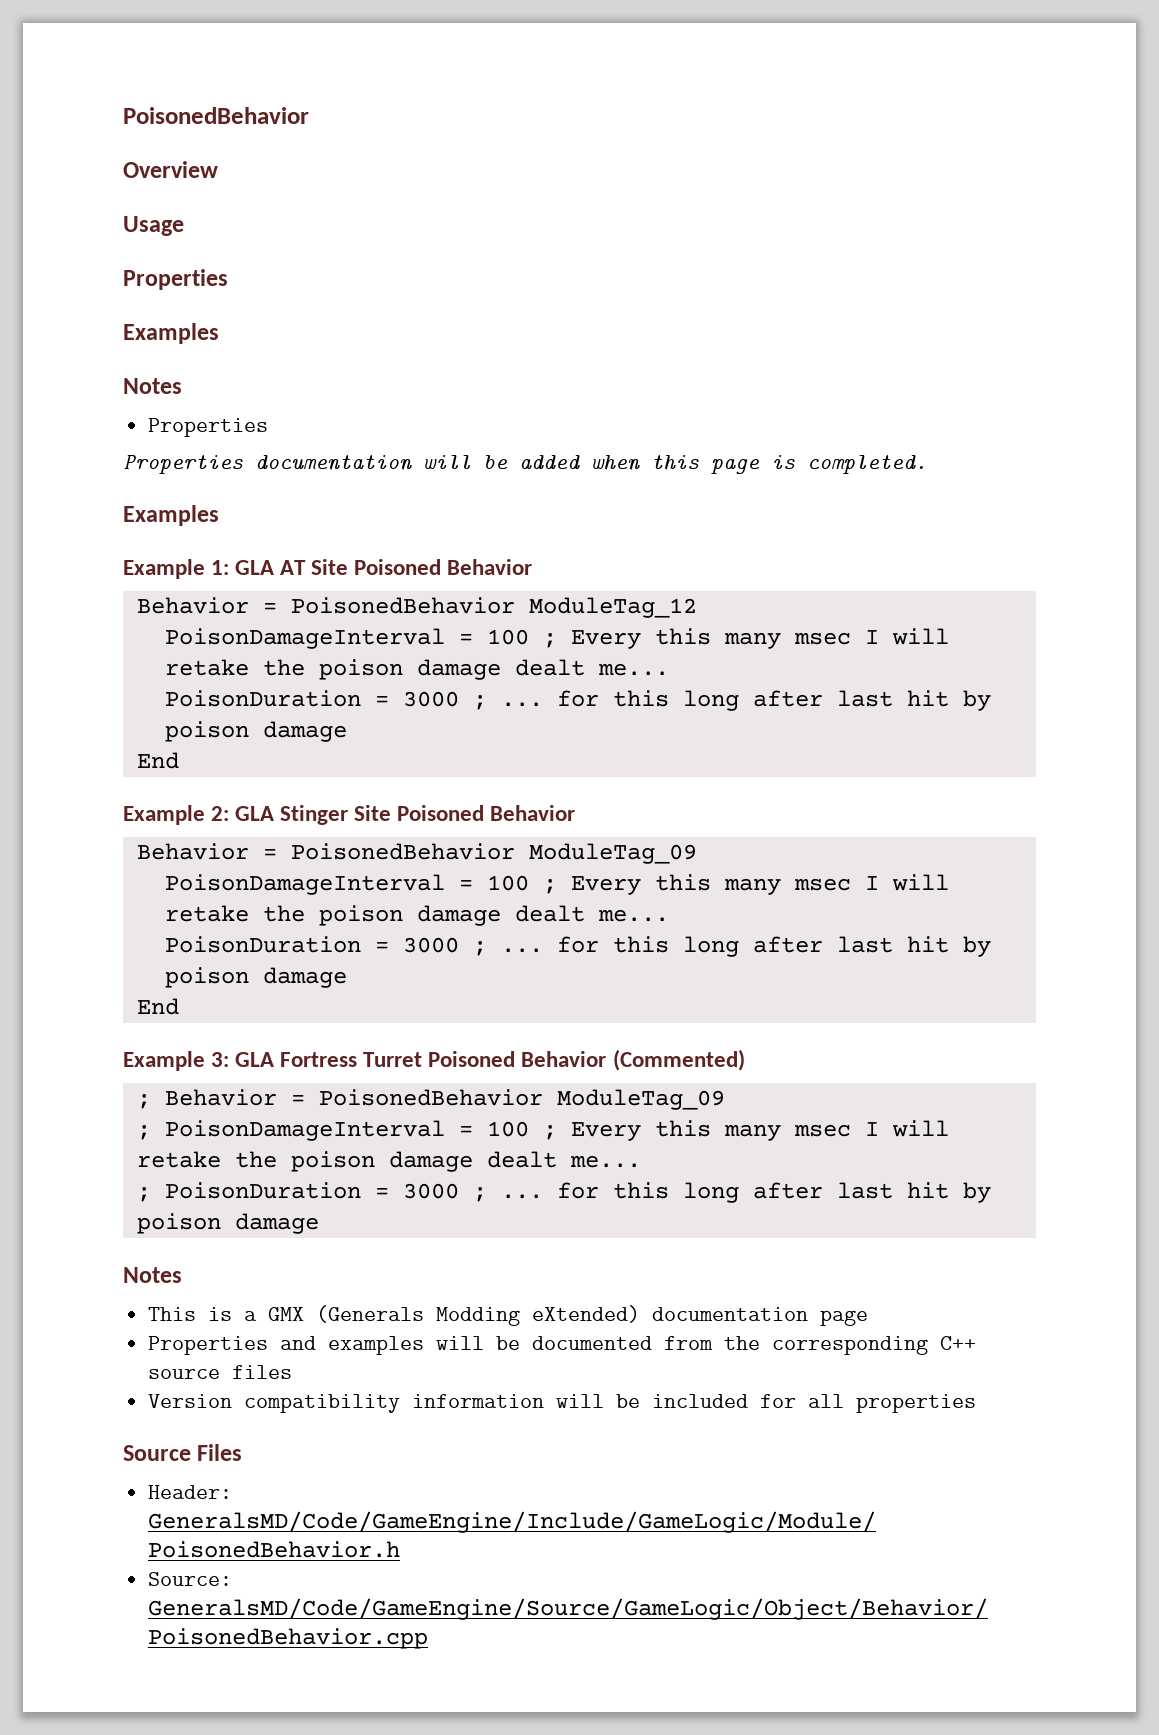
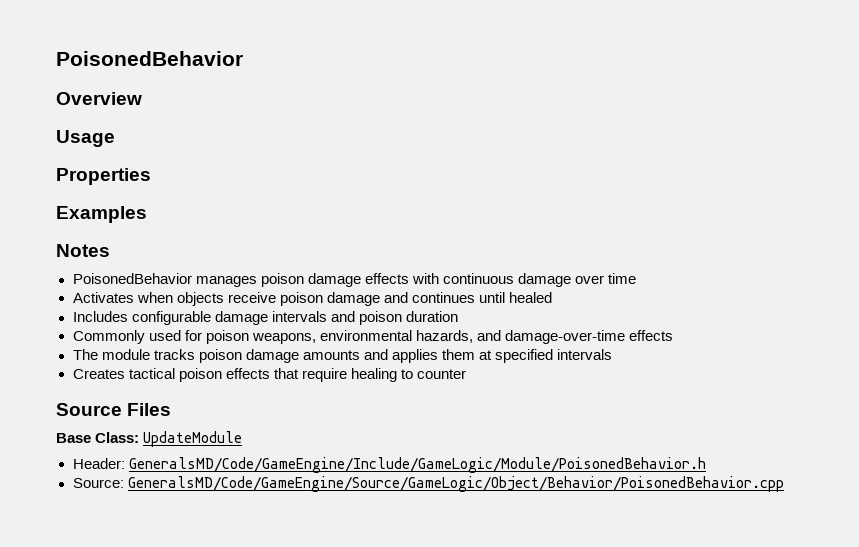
[148,418,269,437] [123,455,927,474] [123,505,219,526] [123,559,533,579] [136,597,697,618] [164,628,949,649] [164,659,669,680] [164,690,991,711] [164,721,347,742] [136,752,179,769] [123,805,576,825] [136,843,697,864] [164,874,949,895] [164,905,669,926] [164,936,991,957] [164,967,347,988] [136,998,179,1015] [123,1049,745,1071] [136,1089,725,1110] [136,1120,949,1141] [136,1151,641,1172] [136,1182,991,1203] [136,1213,319,1234] [123,1267,182,1283] [148,1305,869,1326] [148,1336,977,1355] [148,1365,293,1379] [148,1394,977,1413] Properties // Properties documentation will be added when this page is completed. // Examples // Example 1: GLA AT Site Poisoned Behavior // Behavior = PoisonedBehavior ModuleTag_12 // PoisonDamageInterval = 100 ; Every this many msec I will retake the poison damage dealt me... // PoisonDuration = 3000 ; ... for this long after last hit by poison damage // End // Example 2: GLA Stinger Site Poisoned Behavior // Behavior = PoisonedBehavior ModuleTag_09 // PoisonDamageInterval = 100 ; Every this many msec I will retake the poison damage dealt me... // PoisonDuration = 3000 ; ... for this long after last hit by poison damage // End // Example 3: GLA Fortress Turret Poisoned Behavior (Commented) // ; Behavior = PoisonedBehavior ModuleTag_09 // ; PoisonDamageInterval = 100 ; Every this many msec I will retake the poison damage dealt me... // ; PoisonDuration = 3000 ; ... for this long after last hit by poison damage // Notes // This is a GMX (Generals Modding eXtended) documentation page // Properties and examples will be documented from the corresponding C++ source files // Version compatibility information will be included for all properties -> [72,273,636,287] [72,292,552,306] [72,311,458,325] [72,330,673,344] [72,349,613,363] [72,368,466,382] PoisonedBehavior manages poison damage effects with continuous damage over time // Activates when objects receive poison damage and continues until healed // Includes configurable damage intervals and poison duration // Commonly used for poison weapons, environmental hazards, and damage-over-time effects // The module tracks poison damage amounts and applies them at specified intervals // Creates tactical poison effects that require healing to counter
(243, 1452) none -> [56,431,243,447] // Base Class: UpdateModule

